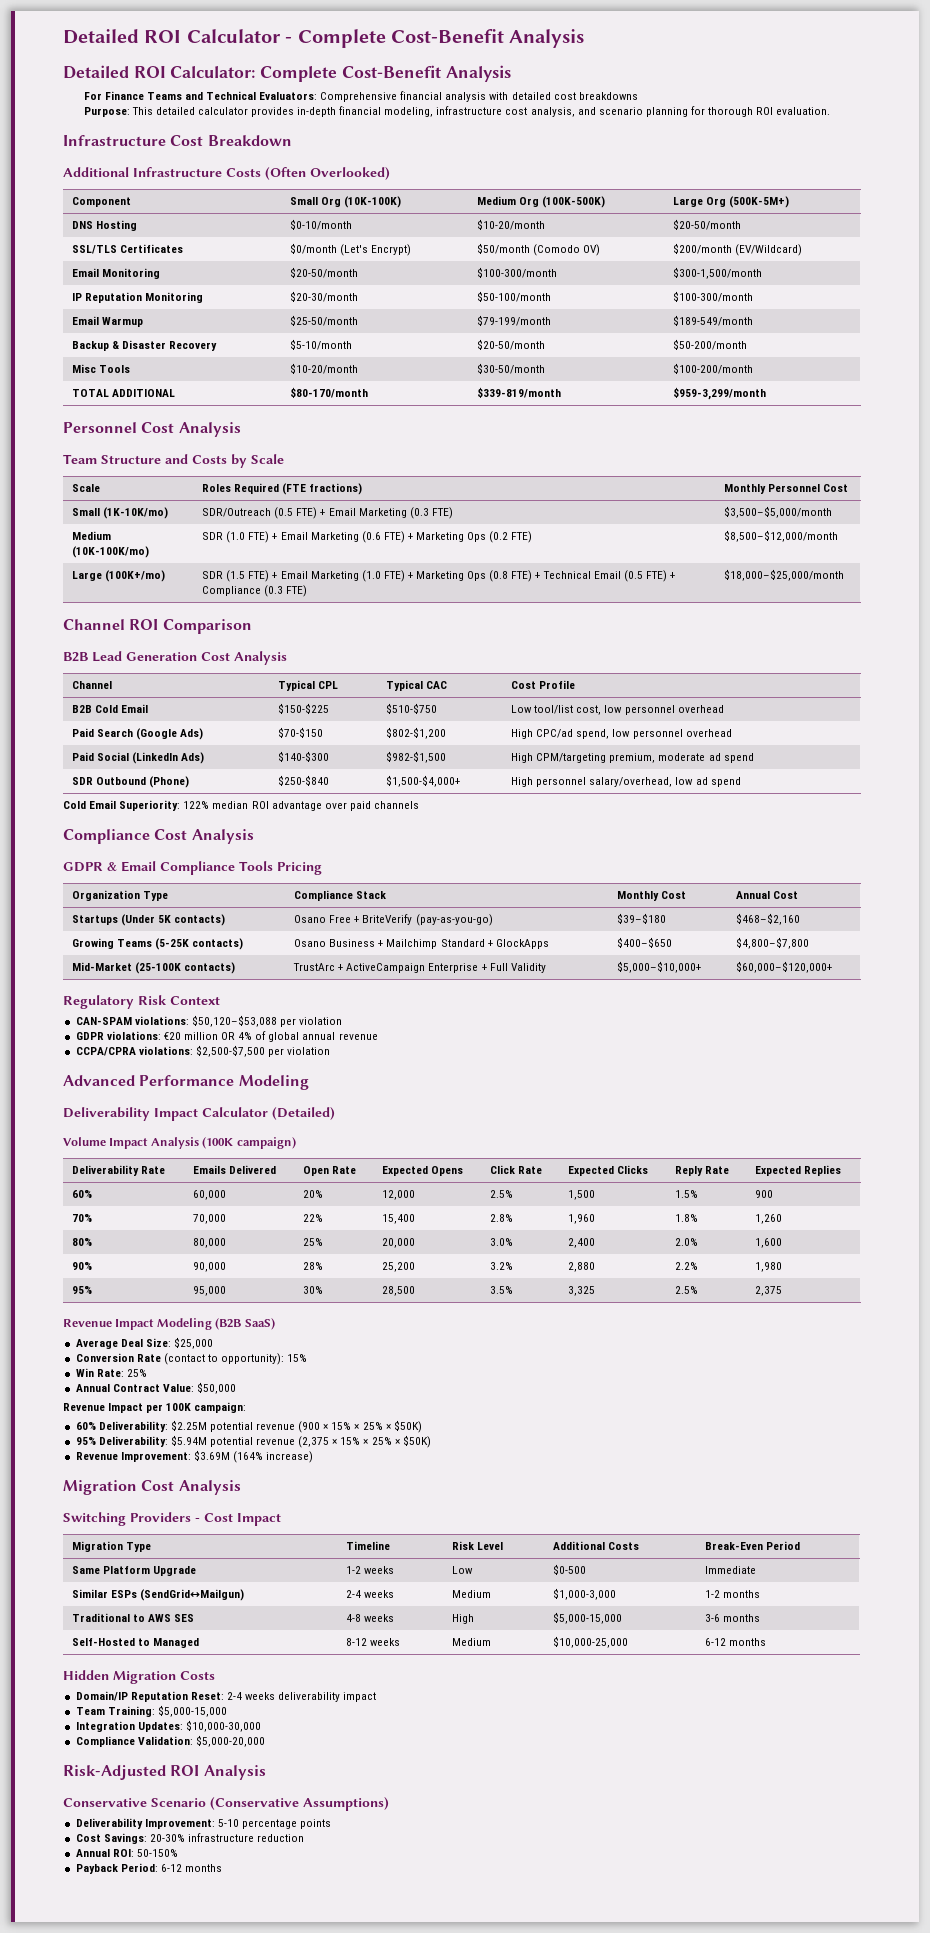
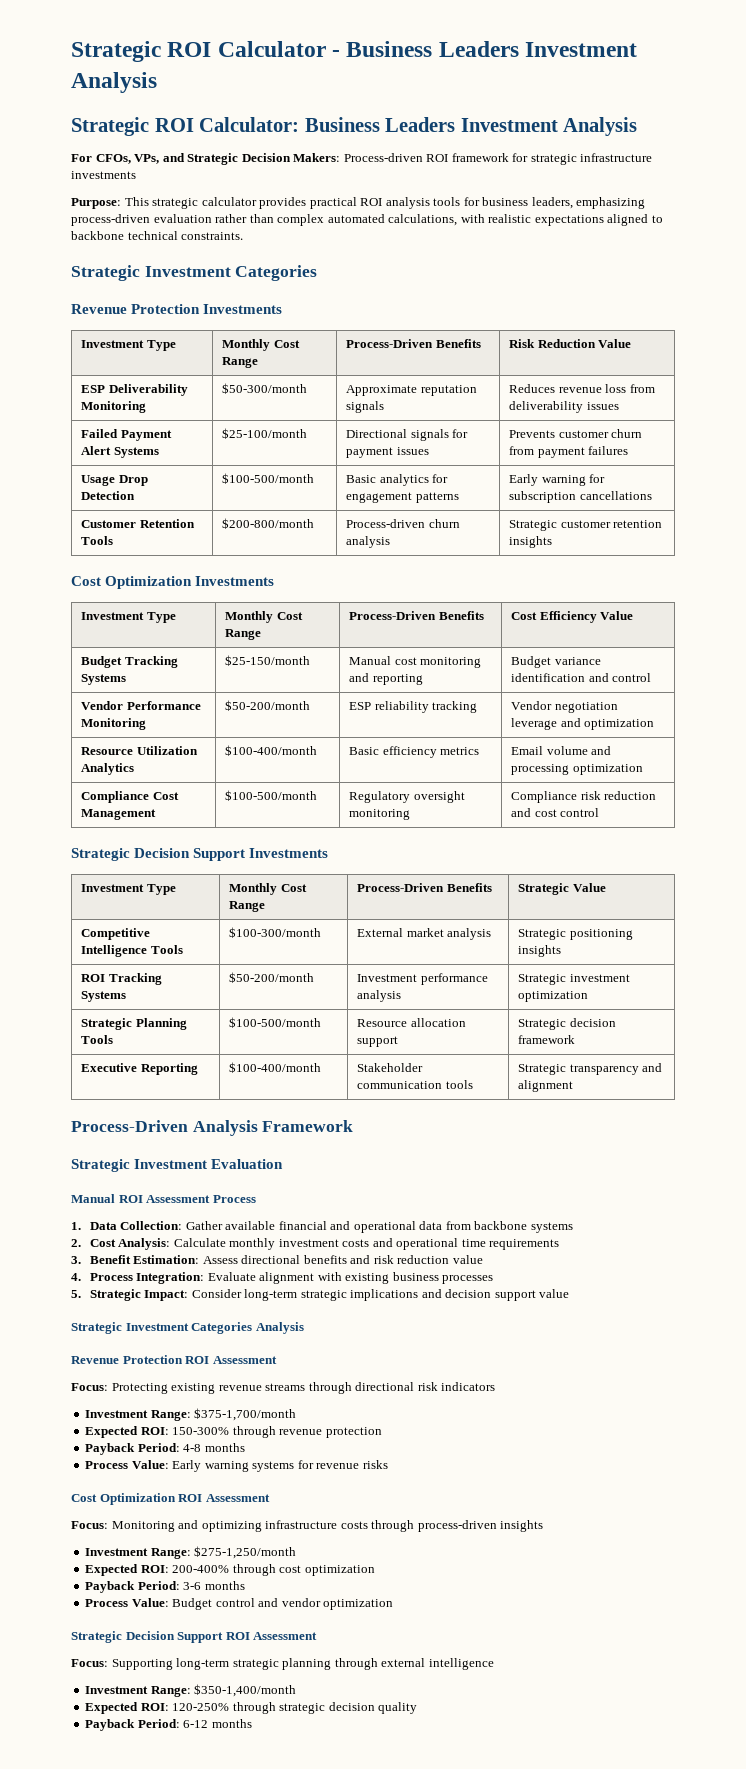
[63,29,139,44] Detailed -> [71,41,161,62] Strategic
[297,29,585,48] [63,65,129,79] Complete Cost-Benefit Analysis // Detailed -> [346,41,638,57] [71,72,157,93] [71,117,149,136] Business Leaders Investment Analysis // Strategic
[260,65,441,82] Complete Cost-Benefit -> [304,117,558,132] Business Leaders Investment
[104,91,638,102] Finance Teams and Technical Evaluators: Comprehensive financial analysis with detailed cost breakdowns -> [95,153,653,165] [71,171,136,179] CFOs, VPs, and Strategic Decision Makers: Process-driven ROI framework for strategic infrastructure investments
[155,107,195,115] detailed -> [152,198,199,209] strategic
[297,106,831,117] [63,135,292,146] [63,167,390,180] [72,197,132,207] [290,196,402,208] [477,196,606,208] [673,196,790,208] [72,220,138,231] [290,219,353,230] [477,219,546,230] [673,219,742,230] [72,244,184,254] [290,243,412,256] [477,243,601,256] [673,243,803,256] [72,268,161,279] [290,267,359,278] [477,267,558,278] [673,267,763,279] [72,292,204,303] [290,291,359,302] [477,291,552,302] [673,291,754,302] [72,316,144,327] [290,315,359,326] [477,315,552,326] [673,315,754,326] [72,340,218,351] [290,339,353,350] [477,339,546,350] [673,339,748,350] [72,364,131,373] [290,363,359,374] [477,363,546,374] [673,363,754,374] [72,389,176,397] [290,387,369,398] [477,387,562,398] [673,387,767,400] [63,422,241,437] [63,454,284,468] [72,484,101,492] [202,483,363,495] [724,484,849,494] [72,507,169,519] [202,507,453,519] [724,506,833,518] [72,531,112,540] [72,546,150,558] [202,531,533,543] [724,530,839,542] [72,570,166,582] [202,570,676,582] [202,585,308,597] [724,569,845,581] [63,619,252,634] [63,651,287,665] [72,681,113,689] [278,680,339,691] [386,680,448,691] [511,680,576,689] [72,704,149,713] [278,703,330,714] [386,703,438,714] [511,705,724,715] [72,728,204,740] [278,727,324,738] [386,727,447,739] [511,729,732,739] [72,752,205,764] [278,751,330,762] [386,751,447,763] [511,753,754,763] [72,776,190,788] [278,775,330,786] [386,775,461,787] [511,777,741,787] [63,800,419,811] [63,829,254,844] [63,861,322,875] [72,890,169,901] [294,890,387,901] [617,891,687,901] [736,891,799,899] [72,914,226,926] [294,914,493,926] [617,913,667,924] [736,913,801,925] [72,938,244,950] [294,939,549,949] [617,937,673,948] [736,937,810,949] [72,962,236,974] [293,963,546,973] [617,961,702,973] [736,961,833,973] [63,995,220,1009] [75,1015,343,1027] [75,1031,378,1042] [75,1045,331,1057] [63,1075,309,1090] [63,1107,335,1121] [63,1137,296,1149] [72,1165,166,1176] [193,1165,277,1174] [303,1166,357,1176] [382,1166,464,1176] [490,1165,543,1174] [568,1165,649,1176] [675,1166,730,1176] [755,1165,842,1176] [72,1190,93,1198] [193,1190,227,1200] [303,1190,324,1198] [382,1190,416,1200] [490,1190,514,1198] [568,1190,596,1200] [675,1190,699,1198] [755,1190,774,1198] [72,1214,93,1222] [193,1214,227,1224] [303,1214,324,1222] [382,1214,416,1224] [490,1214,514,1222] [568,1214,596,1224] [675,1214,699,1222] [755,1214,783,1224] [72,1238,93,1246] [193,1238,227,1248] [303,1238,324,1246] [382,1238,416,1248] [490,1238,514,1246] [568,1238,596,1248] [675,1238,699,1246] [755,1238,783,1248] [72,1262,93,1270] [193,1262,227,1272] [303,1262,324,1270] [382,1262,416,1272] [490,1262,514,1270] [568,1262,596,1272] [675,1262,699,1270] [755,1262,783,1272] [72,1286,93,1294] [193,1286,227,1296] [303,1286,324,1294] [382,1286,416,1296] [490,1286,514,1294] [568,1286,596,1296] [675,1286,699,1294] [755,1286,783,1296] [63,1318,275,1330] [75,1337,213,1349] [75,1353,308,1365] [75,1368,147,1377] [75,1382,236,1394] [63,1402,247,1413] [75,1420,422,1433] [75,1435,431,1448] [75,1450,314,1463] [63,1480,241,1495] [63,1512,281,1526] [72,1541,152,1552] [346,1541,391,1550] [452,1541,504,1550] [553,1541,640,1550] [705,1541,801,1550] [72,1566,197,1576] [346,1566,395,1574] [452,1566,474,1574] [553,1564,587,1575] [705,1566,757,1574] [72,1589,245,1601] [346,1590,395,1598] [452,1590,492,1598] [553,1588,617,1600] [705,1590,761,1598] [72,1613,195,1622] [346,1614,395,1622] [452,1614,475,1624] [553,1612,623,1624] [705,1614,761,1622] [72,1638,200,1648] [346,1638,401,1646] [452,1638,492,1646] [553,1636,629,1648] [705,1638,767,1646] [63,1670,215,1684] [75,1691,377,1702] [75,1705,227,1717] [75,1720,261,1732] [75,1735,265,1747] [63,1765,266,1780] [63,1797,389,1811] [75,1818,332,1829] [75,1833,305,1844] [75,1849,178,1857] in-depth financial modeling, infrastructure cost analysis, and scenario planning for thorough ROI evaluation. // Infrastructure Cost Breakdown // Additional Infrastructure Costs (Often Overlooked) // Component | Small Org (10K-100K) | Medium Org (100K-500K) | Large Org (500K-5M+) // DNS Hosting | $0-10/month | $10-20/month | $20-50/month // SSL/TLS Certificates | $0/month (Let's Encrypt) | $50/month (Comodo OV) | $200/month (EV/Wildcard) // Email Monitoring | $20-50/month | $100-300/month | $300-1,500/month // IP Reputation Monitoring | $20-30/month | $50-100/month | $100-300/month // Email Warmup | $25-50/month | $79-199/month | $189-549/month // Backup & Disaster Recovery | $5-10/month | $20-50/month | $50-200/month // Misc Tools | $10-20/month | $30-50/month | $100-200/month // TOTAL ADDITIONAL | $80-170/month | $339-819/month | $959-3,299/month // Personnel Cost Analysis // Team Structure and Costs by Scale // Scale | Roles Required (FTE fractions) | Monthly Personnel Cost // Small (1K-10K/mo) | SDR/Outreach (0.5 FTE) + Email Marketing (0.3 FTE) | $3,500–$5,000/month // Medium (10K-100K/mo) | SDR (1.0 FTE) + Email Marketing (0.6 FTE) + Marketing Ops (0.2 FTE) | $8,500–$12,000/month // Large (100K+/mo) | SDR (1.5 FTE) + Email Marketing (1.0 FTE) + Marketing Ops (0.8 FTE) + Technical Email (0.5 FTE) + Compliance (0.3 FTE) | $18,000–$25,000/month // Channel ROI Comparison // B2B Lead Generation Cost Analysis // Channel | Typical CPL | Typical CAC | Cost Profile // B2B Cold Email | $150-$225 | $510-$750 | Low tool/list cost, low personnel overhead // Paid Search (Google Ads) | $70-$150 | $802-$1,200 | High CPC/ad spend, low personnel overhead // Paid Social (LinkedIn Ads) | $140-$300 | $982-$1,500 | High CPM/targeting premium, moderate ad spend // SDR Outbound (Phone) | $250-$840 | $1,500-$4,000+ | High personnel salary/overhead, low ad spend // Cold Email Superiority: 122% median ROI advantage over paid channels // Compliance Cost Analysis // GDPR & Email Compliance Tools Pricing // Organization Type | Compliance Stack | Monthly Cost | Annual Cost // Startups (Under 5K contacts) | Osano Free + BriteVerify (pay-as-you-go) | $39–$180 | $468–$2,160 // Growing Teams (5-25K contacts) | Osano Business + Mailchimp Standard + GlockApps | $400–$650 | $4,800–$7,800 // Mid-Market (25-100K contacts) | TrustArc + ActiveCampaign Enterprise + Full Validity | $5,000–$10,000+ | $60,000–$120,000+ // Regulatory Risk Context // CAN-SPAM violations: $50,120–$53,088 per violation // GDPR violations: €20 million OR 4% of global annual revenue // CCPA/CPRA violations: $2,500-$7,500 per violation // Advanced Performance Modeling // Deliverability Impact Calculator (Detailed) // Volume Impact Analysis (100K campaign) // Deliverability Rate | Emails Delivered | Open Rate | Expected Opens | Click Rate | Expected Clicks | Reply Rate | Expected Replies // 60% | 60,000 | 20% | 12,000 | 2.5% | 1,500 | 1.5% | 900 // 70% | 70,000 | 22% | 15,400 | 2.8% | 1,960 | 1.8% | 1,260 // 80% | 80,000 | 25% | 20,000 | 3.0% | 2,400 | 2.0% | 1,600 // 90% | 90,000 | 28% | 25,200 | 3.2% | 2,880 | 2.2% | 1,980 // 95% | 95,000 | 30% | 28,500 | 3.5% | 3,325 | 2.5% | 2,375 // Revenue Impact Modeling (B2B SaaS) // Average Deal Size: $25,000 // Conversion Rate (contact to opportunity): 15% // Win Rate: 25% // Annual Contract Value: $50,000 // Revenue Impact per 100K campaign: // 60% Deliverability: $2.25M potential revenue (900 × 15% × 25% × $50K) // 95% Deliverability: $5.94M potential revenue (2,375 × 15% × 25% × $50K) // Revenue Improvement: $3.69M (164% increase) // Migration Cost Analysis // Switching Providers - Cost Impact // Migration Type | Timeline | Risk Level | Additional Costs | Break-Even Period // Same Platform Upgrade | 1-2 weeks | Low | $0-500 | Immediate // Similar ESPs (SendGrid↔Mailgun) | 2-4 weeks | Medium | $1,000-3,000 | 1-2 months // Traditional to AWS SES | 4-8 weeks | High | $5,000-15,000 | 3-6 months // Self-Hosted to Managed | 8-12 weeks | Medium | $10,000-25,000 | 6-12 months // Hidden Migration Costs // Domain/IP Reputation Reset: 2-4 weeks deliverability impact // Team Training: $5,000-15,000 // Integration Updates: $10,000-30,000 // Compliance Validation: $5,000-20,000 // Risk-Adjusted ROI Analysis // Conservative Scenario (Conservative Assumptions) // Deliverability Improvement: 5-10 percentage points // Cost Savings: 20-30% infrastructure reduction // Annual ROI: 50-150% -> [309,197,646,209] [71,214,663,226] [71,231,244,240] [71,265,318,281] [71,304,283,314] [81,340,176,351] [222,339,300,351] [222,357,259,368] [346,339,481,348] [509,339,632,348] [81,384,188,396] [81,401,147,413] [222,383,308,394] [346,385,477,396] [346,401,385,413] [509,384,655,393] [509,401,619,413] [81,429,172,441] [81,446,159,458] [222,428,308,439] [346,429,469,441] [346,447,429,458] [509,429,643,438] [509,446,629,458] [81,475,148,486] [81,491,136,500] [222,473,315,484] [346,474,449,486] [346,492,459,503] [509,474,606,486] [509,491,652,503] [81,519,195,528] [81,536,114,545] [222,518,315,529] [346,519,460,528] [346,536,391,548] [509,520,663,531] [509,536,553,548] [71,576,275,589] [81,612,176,623] [225,611,303,623] [225,629,262,640] [349,611,484,620] [511,611,634,623] [81,656,178,668] [81,674,127,685] [225,655,311,666] [349,656,482,668] [349,673,423,685] [511,656,601,668] [511,673,652,682] [81,701,201,710] [81,718,147,730] [225,700,311,711] [349,701,478,713] [511,701,618,713] [511,718,655,730] [81,746,198,755] [81,763,135,775] [225,745,318,756] [349,746,480,758] [511,746,612,755] [511,764,643,775] [81,791,179,803] [81,809,157,820] [225,790,318,801] [349,791,465,803] [349,809,411,820] [511,791,657,803] [511,808,600,817] [71,848,329,861] [81,884,176,895] [229,883,307,895] [229,901,266,912] [357,883,492,892] [518,883,606,895] [81,928,151,940] [81,945,183,957] [229,927,322,938] [357,928,492,940] [518,929,633,940] [518,945,562,957] [81,973,162,985] [81,991,127,1002] [229,972,315,983] [357,973,488,985] [357,990,402,1002] [518,974,630,985] [518,991,589,1002] [81,1018,187,1030] [81,1035,114,1044] [229,1017,322,1028] [357,1018,466,1027] [357,1036,399,1047] [518,1018,616,1030] [518,1035,576,1044] [81,1063,198,1075] [229,1062,322,1073] [357,1063,424,1072] [357,1080,473,1089] [518,1063,663,1075] [518,1080,574,1092] [71,1120,354,1136] [71,1159,284,1172] [71,1194,256,1203] [71,1221,573,1233] [71,1238,560,1250] [71,1255,483,1264] [71,1272,494,1284] [71,1289,570,1301] [71,1322,304,1334] [71,1355,277,1364] [71,1382,496,1394] [85,1408,297,1421] [85,1426,382,1438] [85,1443,245,1455] [85,1460,388,1472] [71,1493,270,1505] [71,1520,544,1532] [85,1546,297,1559] [85,1564,375,1576] [85,1581,245,1593] [85,1598,394,1610] [71,1631,318,1643] [71,1658,494,1670] [85,1684,297,1697] [85,1702,418,1714] practical ROI analysis tools for business leaders, emphasizing process-driven evaluation rather than complex automated calculations, with realistic expectations aligned to backbone technical constraints. // Strategic Investment Categories // Revenue Protection Investments // Investment Type | Monthly Cost Range | Process-Driven Benefits | Risk Reduction Value // ESP Deliverability Monitoring | $50-300/month | Approximate reputation signals | Reduces revenue loss from deliverability issues // Failed Payment Alert Systems | $25-100/month | Directional signals for payment issues | Prevents customer churn from payment failures // Usage Drop Detection | $100-500/month | Basic analytics for engagement patterns | Early warning for subscription cancellations // Customer Retention Tools | $200-800/month | Process-driven churn analysis | Strategic customer retention insights // Cost Optimization Investments // Investment Type | Monthly Cost Range | Process-Driven Benefits | Cost Efficiency Value // Budget Tracking Systems | $25-150/month | Manual cost monitoring and reporting | Budget variance identification and control // Vendor Performance Monitoring | $50-200/month | ESP reliability tracking | Vendor negotiation leverage and optimization // Resource Utilization Analytics | $100-400/month | Basic efficiency metrics | Email volume and processing optimization // Compliance Cost Management | $100-500/month | Regulatory oversight monitoring | Compliance risk reduction and cost control // Strategic Decision Support Investments // Investment Type | Monthly Cost Range | Process-Driven Benefits | Strategic Value // Competitive Intelligence Tools | $100-300/month | External market analysis | Strategic positioning insights // ROI Tracking Systems | $50-200/month | Investment performance analysis | Strategic investment optimization // Strategic Planning Tools | $100-500/month | Resource allocation support | Strategic decision framework // Executive Reporting | $100-400/month | Stakeholder communication tools | Strategic transparency and alignment // Process-Driven Analysis Framework // Strategic Investment Evaluation // Manual ROI Assessment Process // 1. Data Collection: Gather available financial and operational data from backbone systems // 2. Cost Analysis: Calculate monthly investment costs and operational time requirements // 3. Benefit Estimation: Assess directional benefits and risk reduction value // 4. Process Integration: Evaluate alignment with existing business processes // 5. Strategic Impact: Consider long-term strategic implications and decision support value // Strategic Investment Categories Analysis // Revenue Protection ROI Assessment // Focus: Protecting existing revenue streams through directional risk indicators // Investment Range: $375-1,700/month // Expected ROI: 150-300% through revenue protection // Payback Period: 4-8 months // Process Value: Early warning systems for revenue risks // Cost Optimization ROI Assessment // Focus: Monitoring and optimizing infrastructure costs through process-driven insights // Investment Range: $275-1,250/month // Expected ROI: 200-400% through cost optimization // Payback Period: 3-6 months // Process Value: Budget control and vendor optimization // Strategic Decision Support ROI Assessment // Focus: Supporting long-term strategic planning through external intelligence // Investment Range: $350-1,400/month // Expected ROI: 120-250% through strategic decision quality

